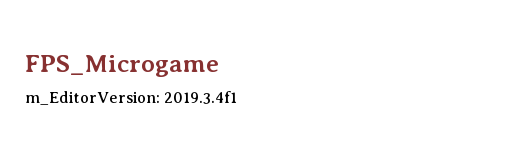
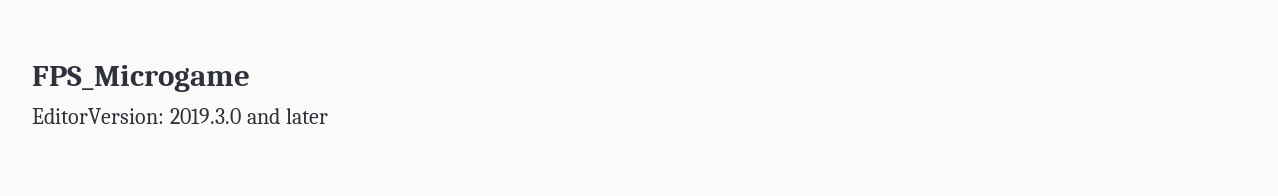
[25,91,238,105] m_EditorVersion: 2019.3.4f1 -> [32,108,328,124] EditorVersion: 2019.3.0 and later

